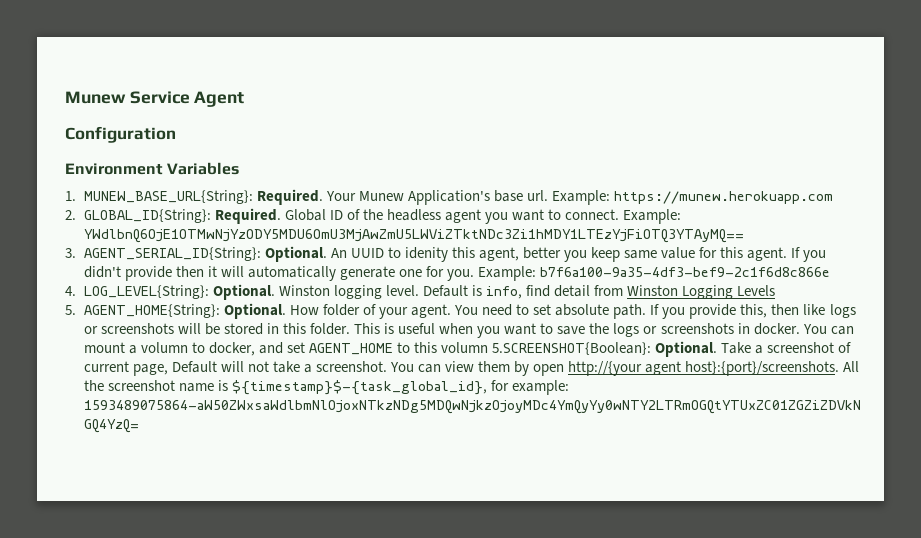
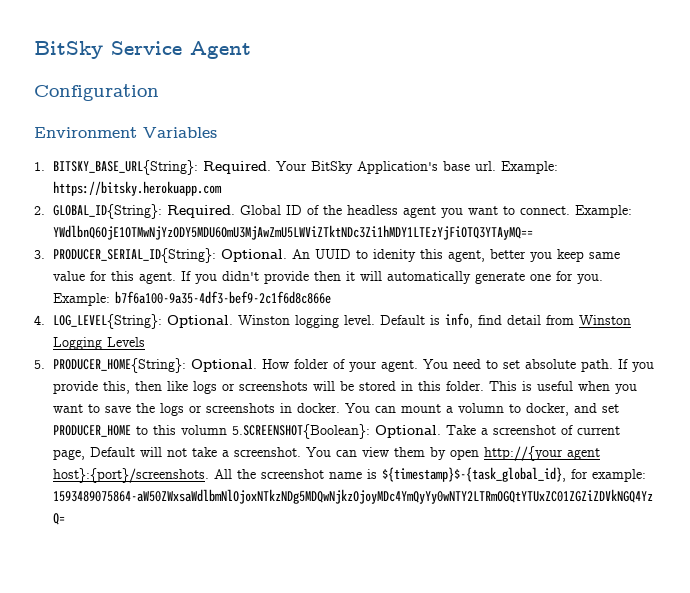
[65,91,126,104] Munew -> [34,41,103,59] BitSky
[83,190,253,204] MUNEW_BASE_URL{String}: -> [52,160,198,175] BITSKY_BASE_URL{String}:
[358,191,404,201] Munew -> [310,161,353,174] BitSky
[613,191,833,204] https://munew.herokuapp.com -> [52,181,222,196] https://bitsky.herokuapp.com
[83,247,261,261] AGENT_SERIAL_ID{String}: -> [52,248,216,263] PRODUCER_SERIAL_ID{String}:
[83,304,220,318] AGENT_HOME{String}: -> [52,358,186,373] PRODUCER_HOME{String}:
[308,343,393,355] AGENT_HOME -> [52,425,131,437] PRODUCER_HOME

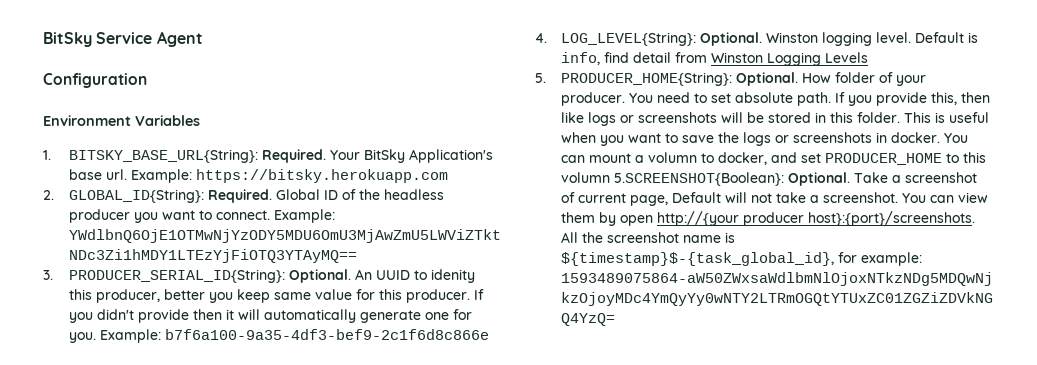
[402,206,436,218] agent -> [69,209,131,223] producer
[447,250,485,262] agent, -> [96,289,161,303] producer,
[138,272,176,284] agent. -> [406,289,471,303] producer.
[380,360,418,372] agent. -> [561,92,626,106] producer.
[566,448,600,460] agent -> [743,212,805,226] producer

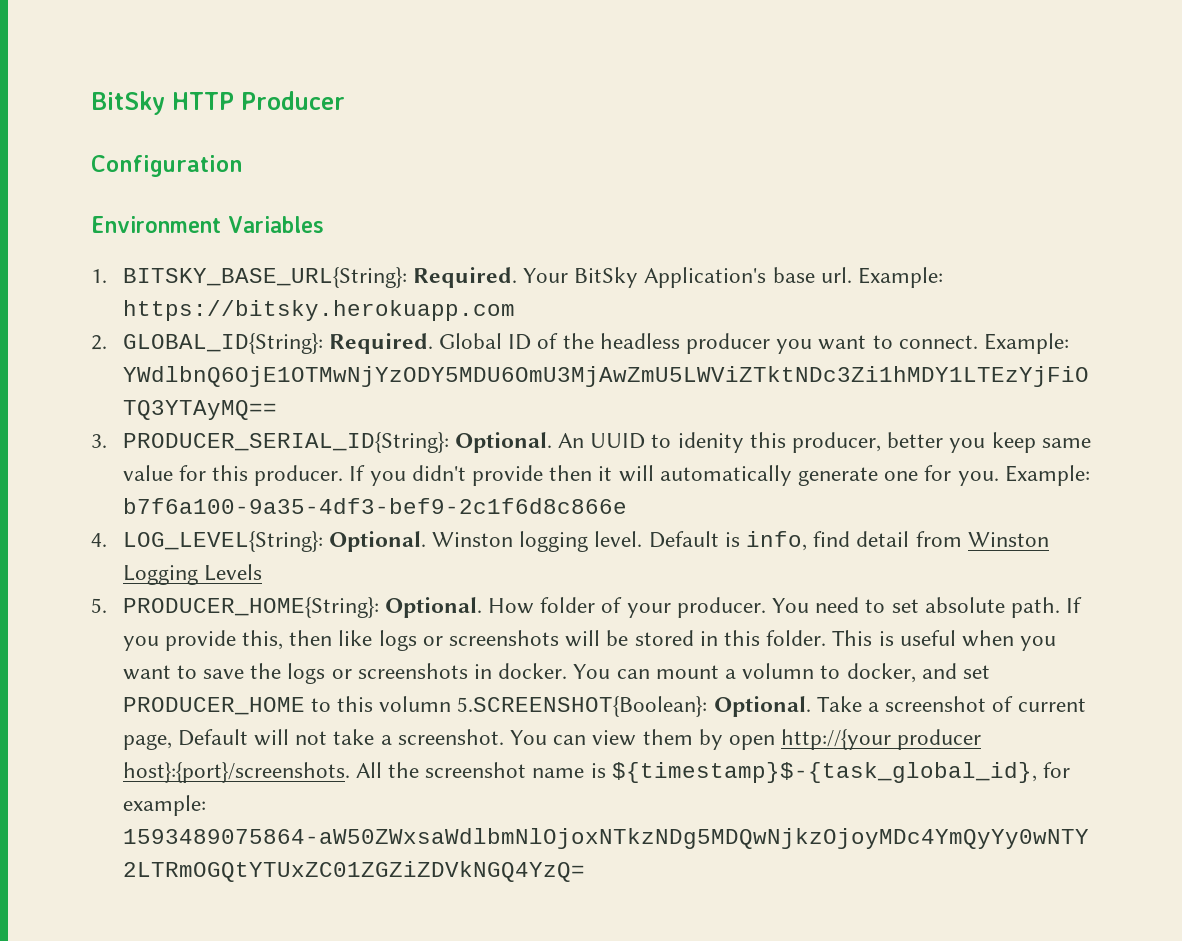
[43,31,203,47] BitSky Service Agent -> [91,91,345,115] BitSky HTTP Producer

